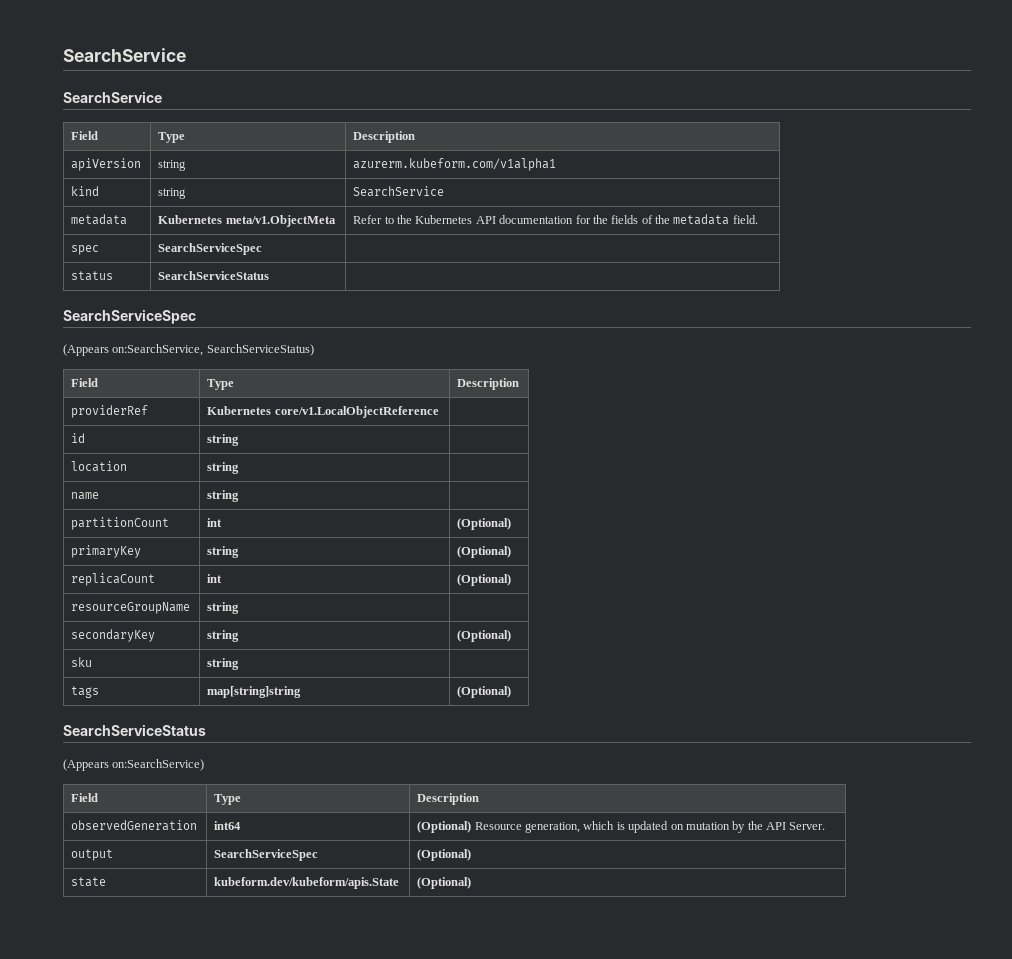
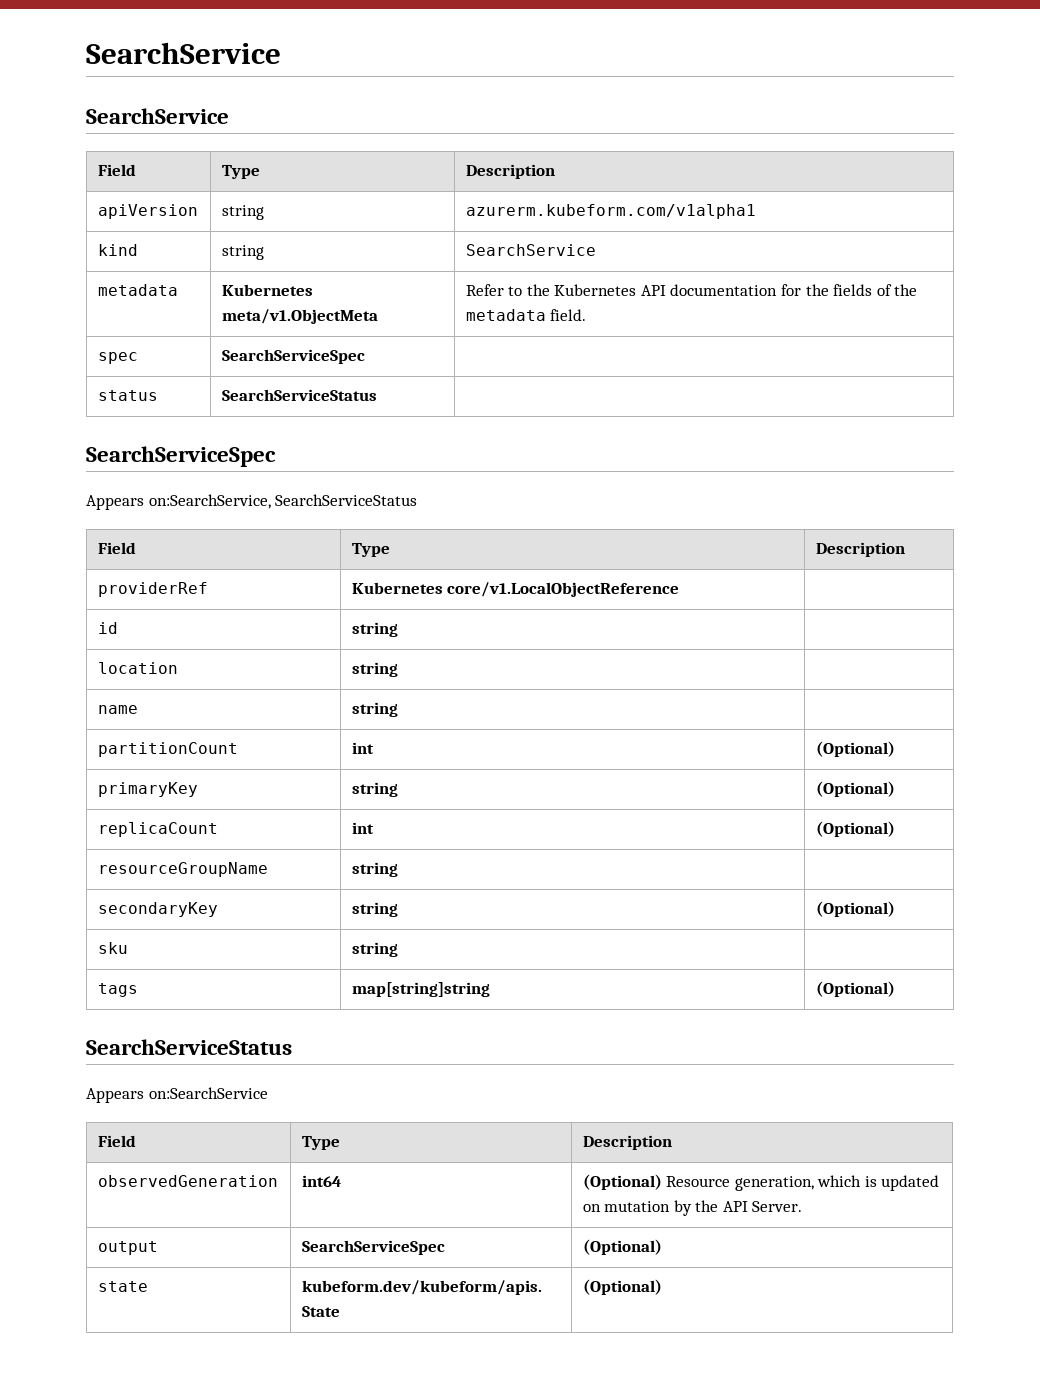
[63,344,314,356] (Appears on:SearchService, SearchServiceStatus) -> [86,494,418,510] Appears on:SearchService, SearchServiceStatus
[63,759,205,771] (Appears on:SearchService) -> [86,1087,268,1103] Appears on:SearchService

